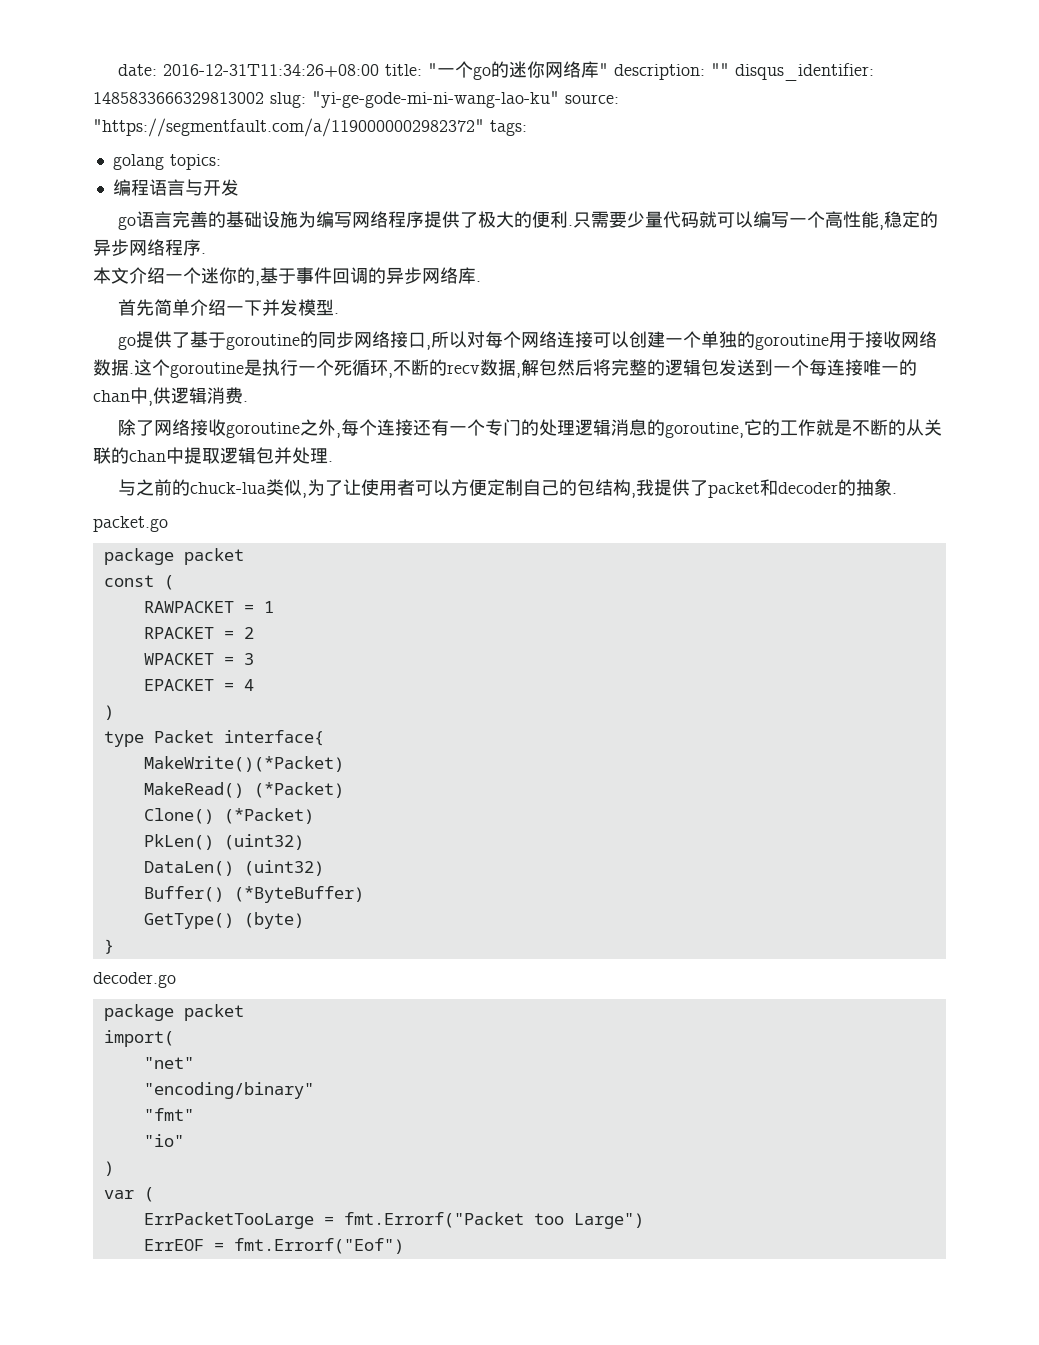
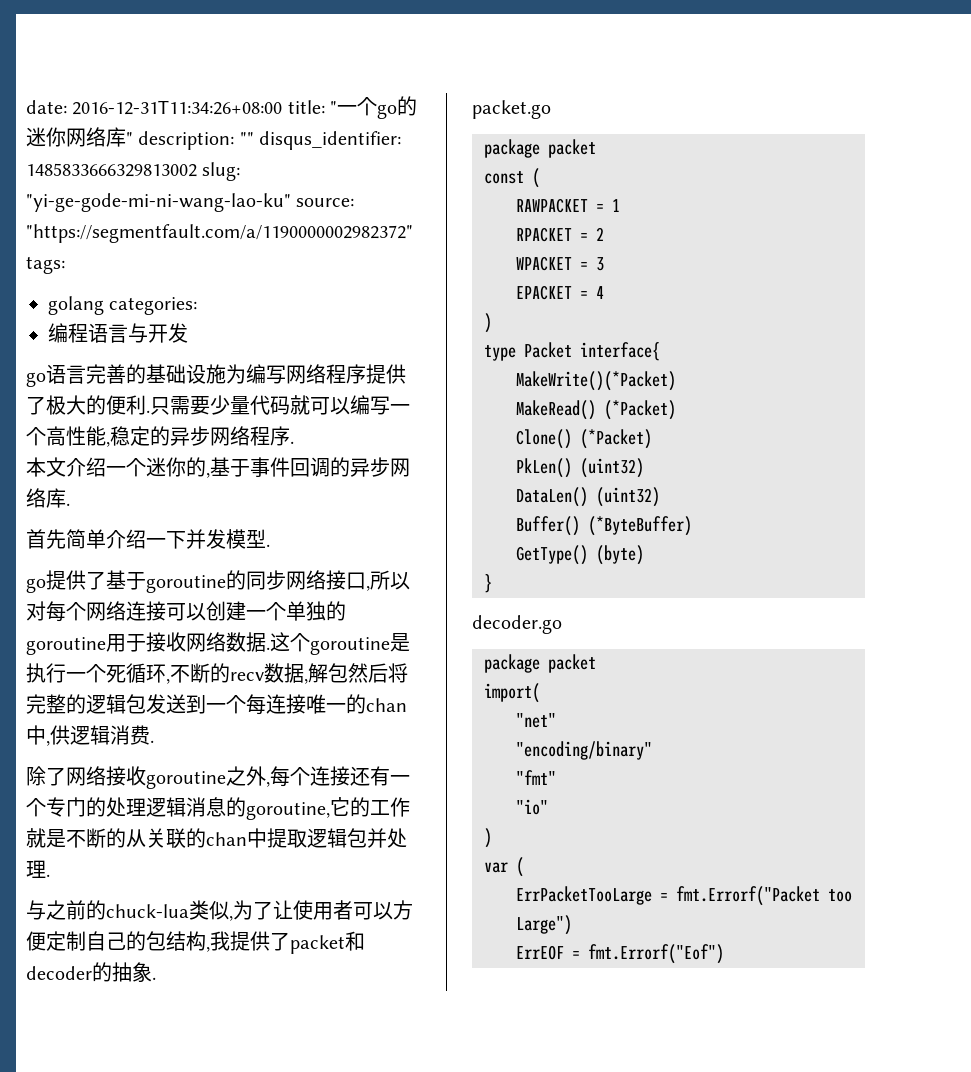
[169,154,221,170] topics: -> [109,297,198,315] categories:

